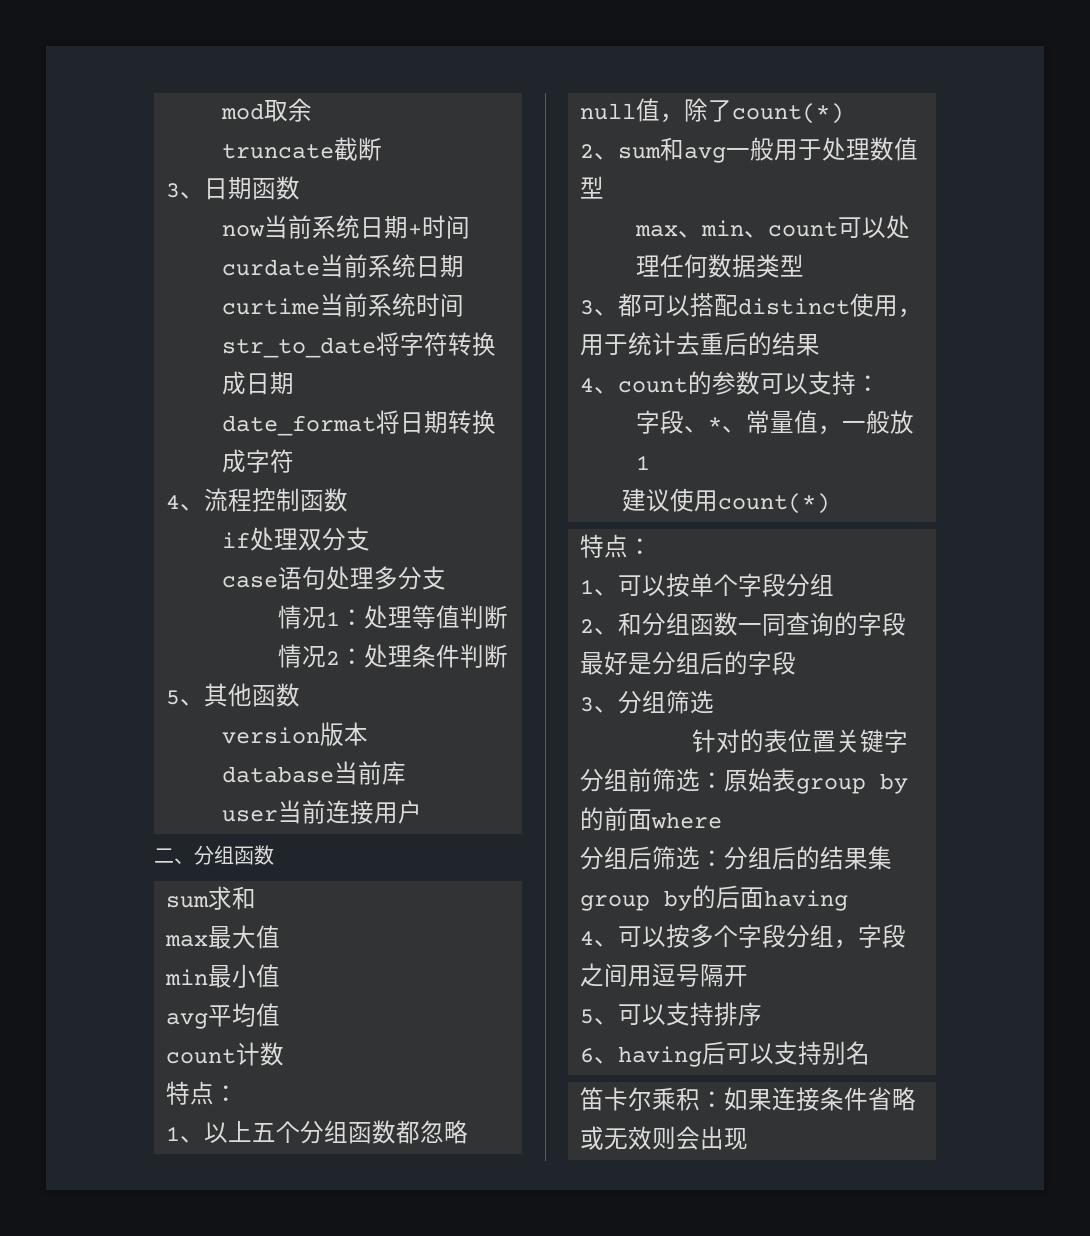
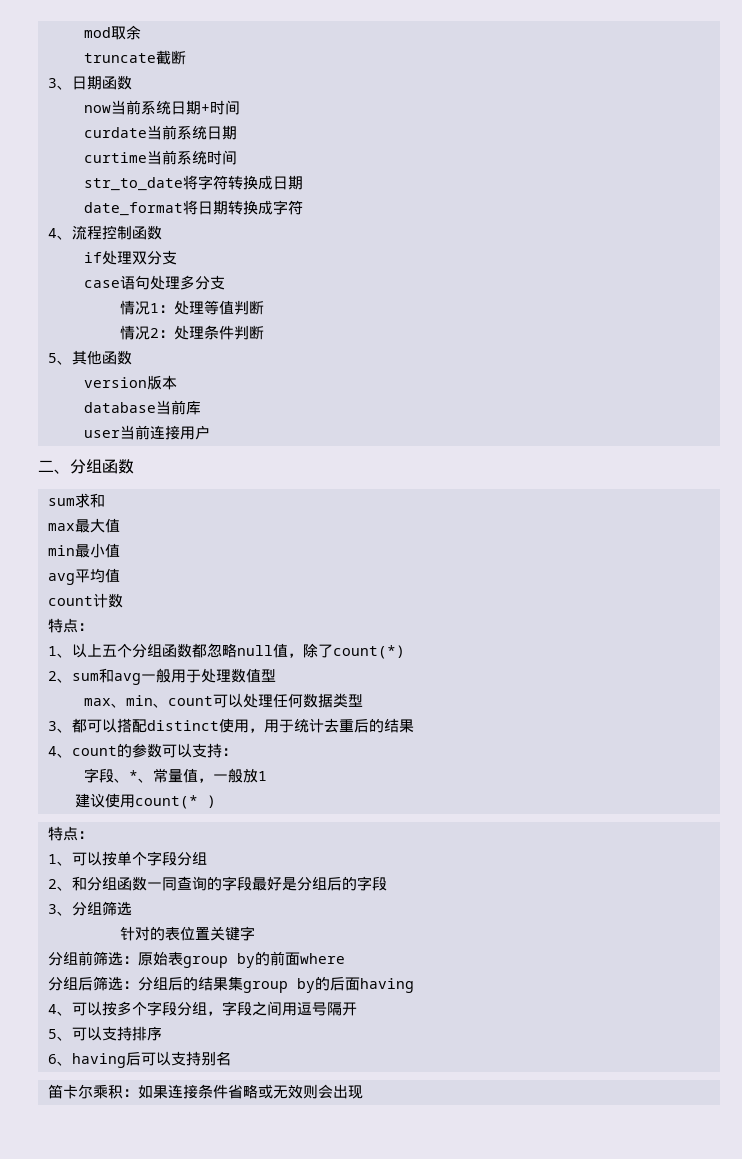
[718,493,830,514] count(*) -> [134,795,216,809] count(* )

